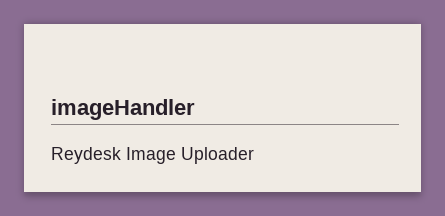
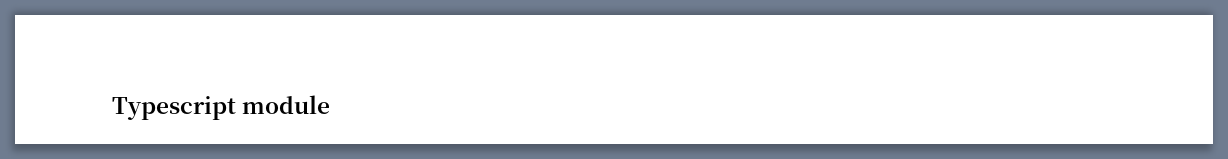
[51,99,195,120] [51,147,254,164] imageHandler // Reydesk Image Uploader -> [112,95,331,120] Typescript module

